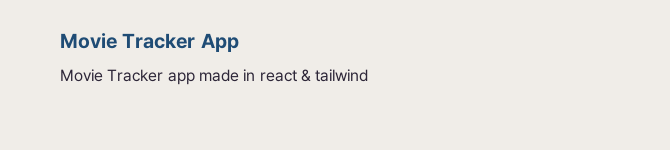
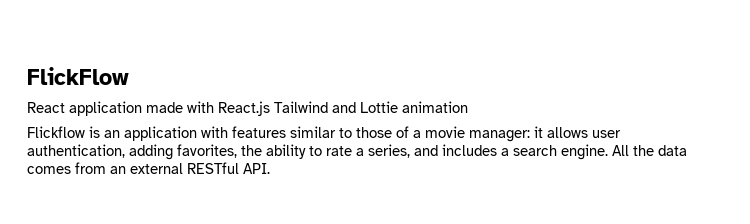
[60,33,239,52] [60,69,369,85] Movie Tracker App // Movie Tracker app made in react & tailwind -> [27,67,129,85] [27,101,468,116] [27,126,621,142] [27,144,687,160] [27,162,270,174] FlickFlow // React application made with React.js Tailwind and Lottie animation // Flickflow is an application with features similar to those of a movie manager: it allows user authentication, adding favorites, the ability to rate a series, and includes a search engine. All the data comes from an external RESTful API.

